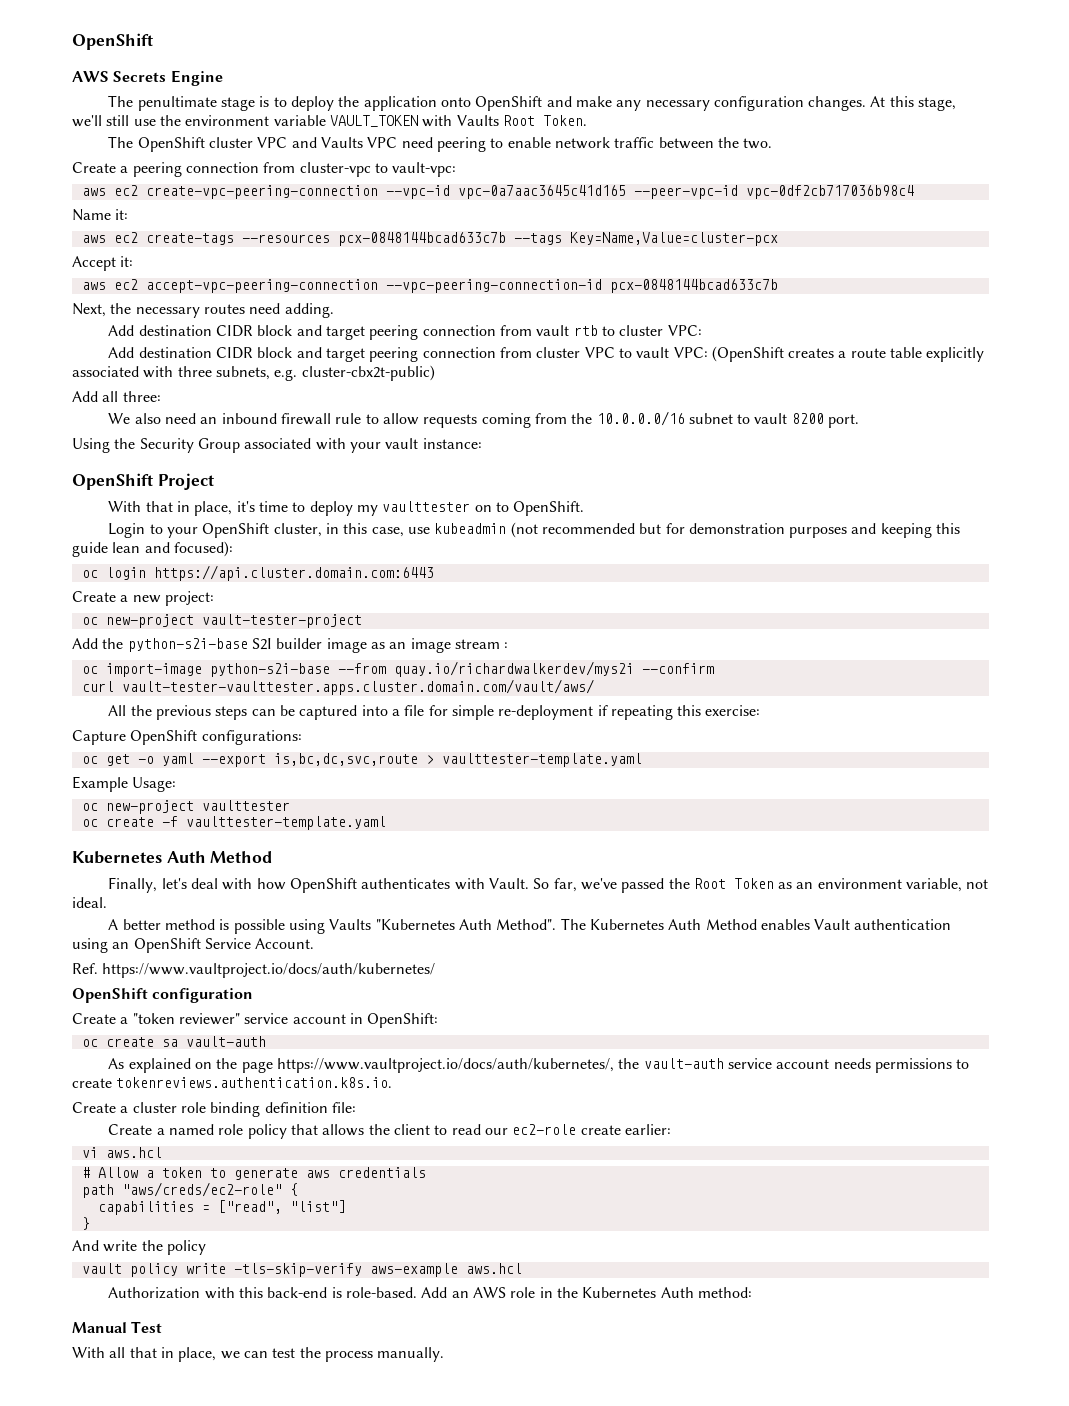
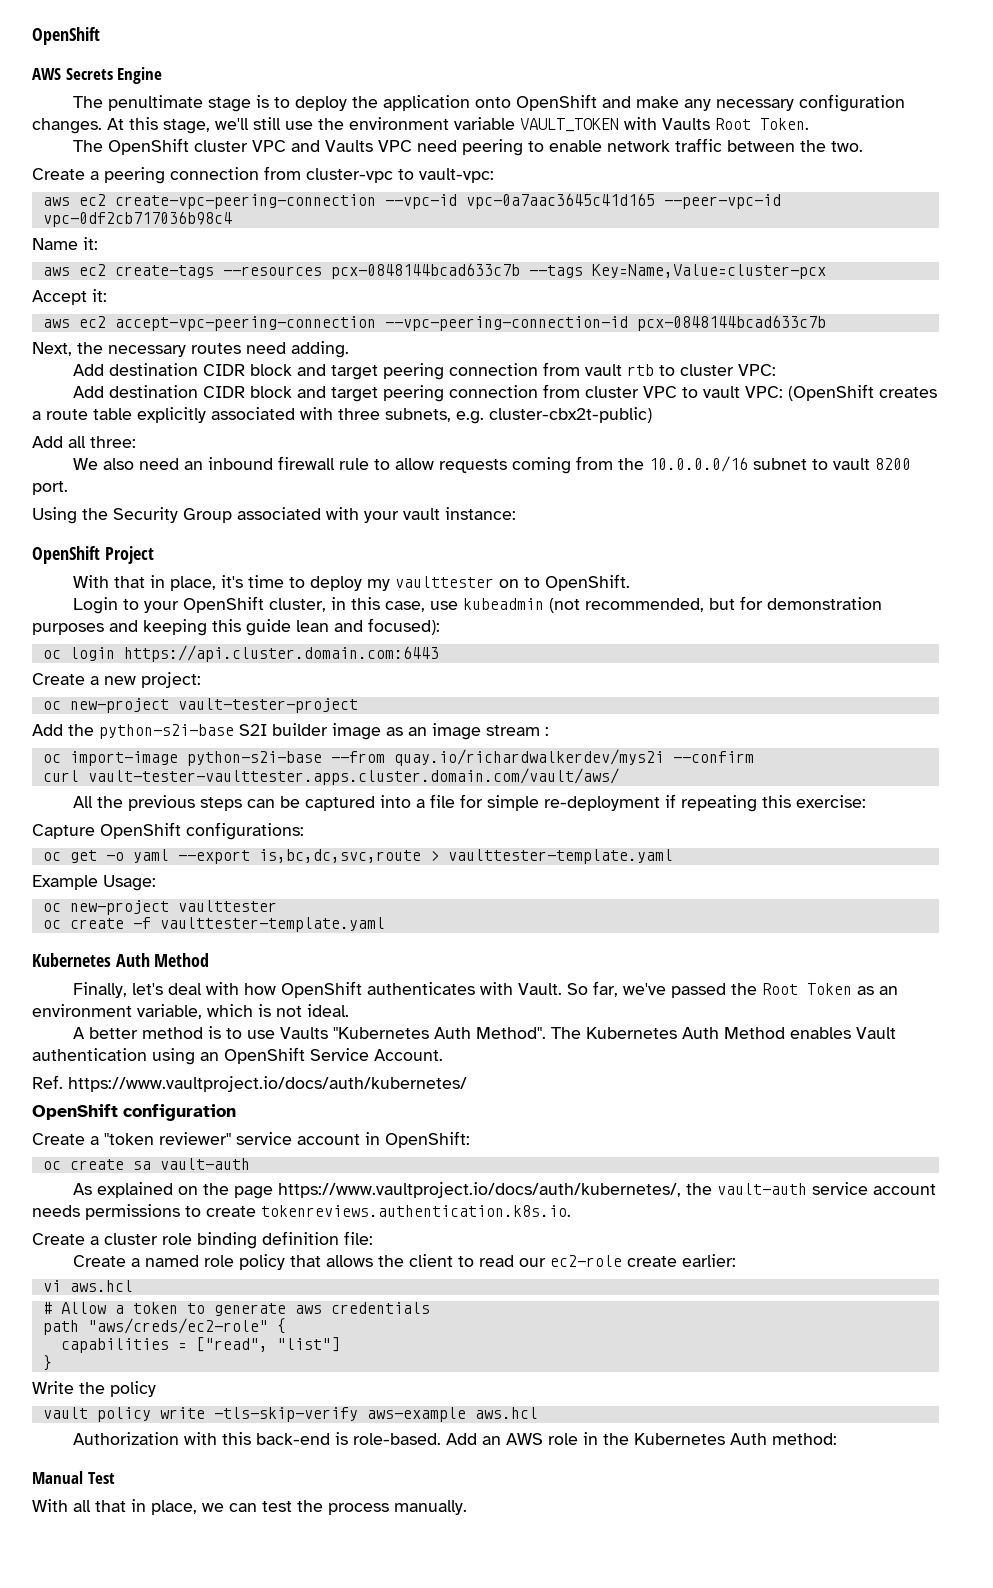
[541,523,635,534] recommended -> [585,598,705,612] recommended,
(963, 885) none -> [207,1004,271,1017] which is
[233,919,325,934] possible using -> [226,1028,276,1039] to use
[72,1240,138,1252] And write -> [32,1381,74,1394] Write

